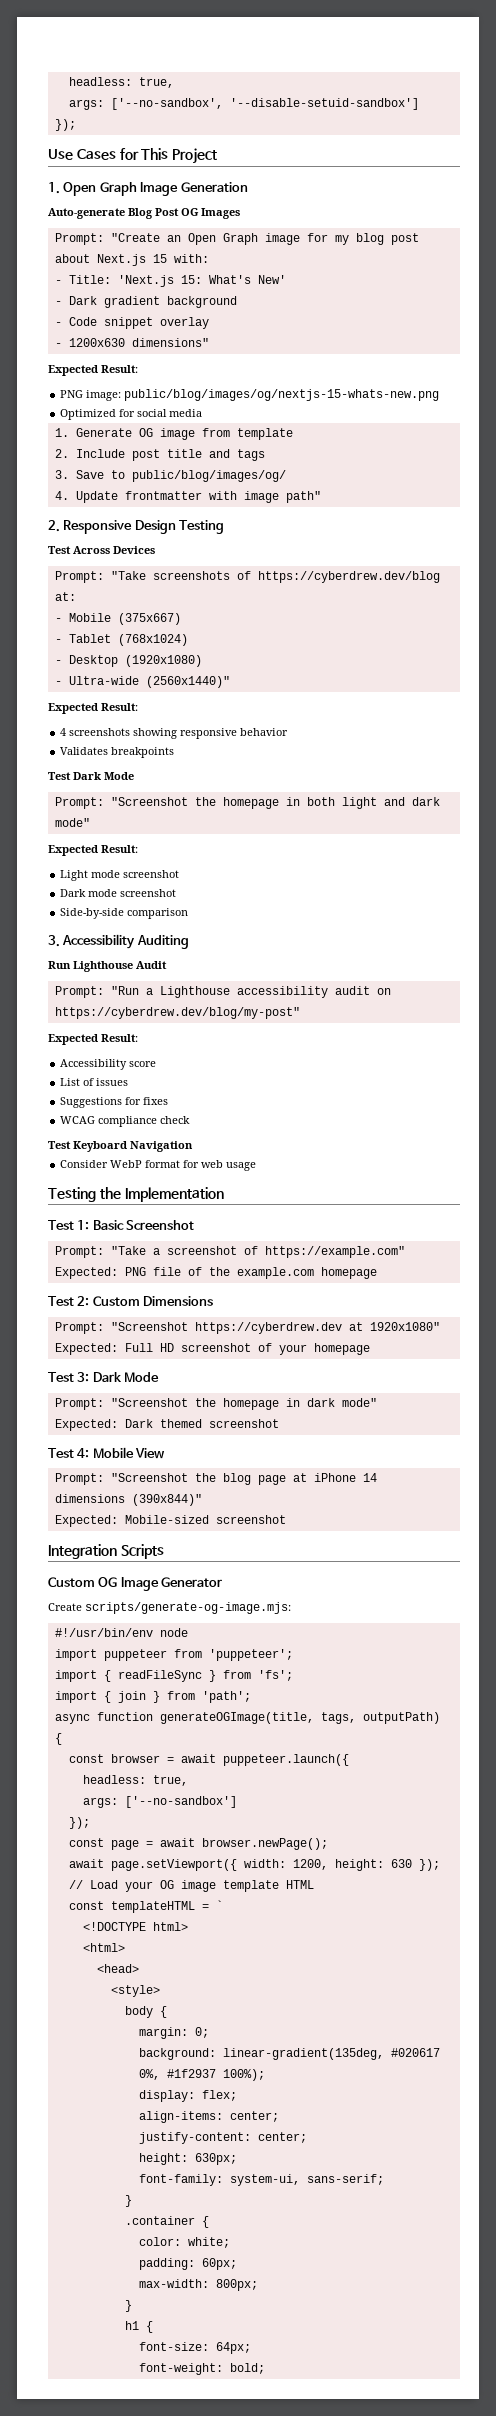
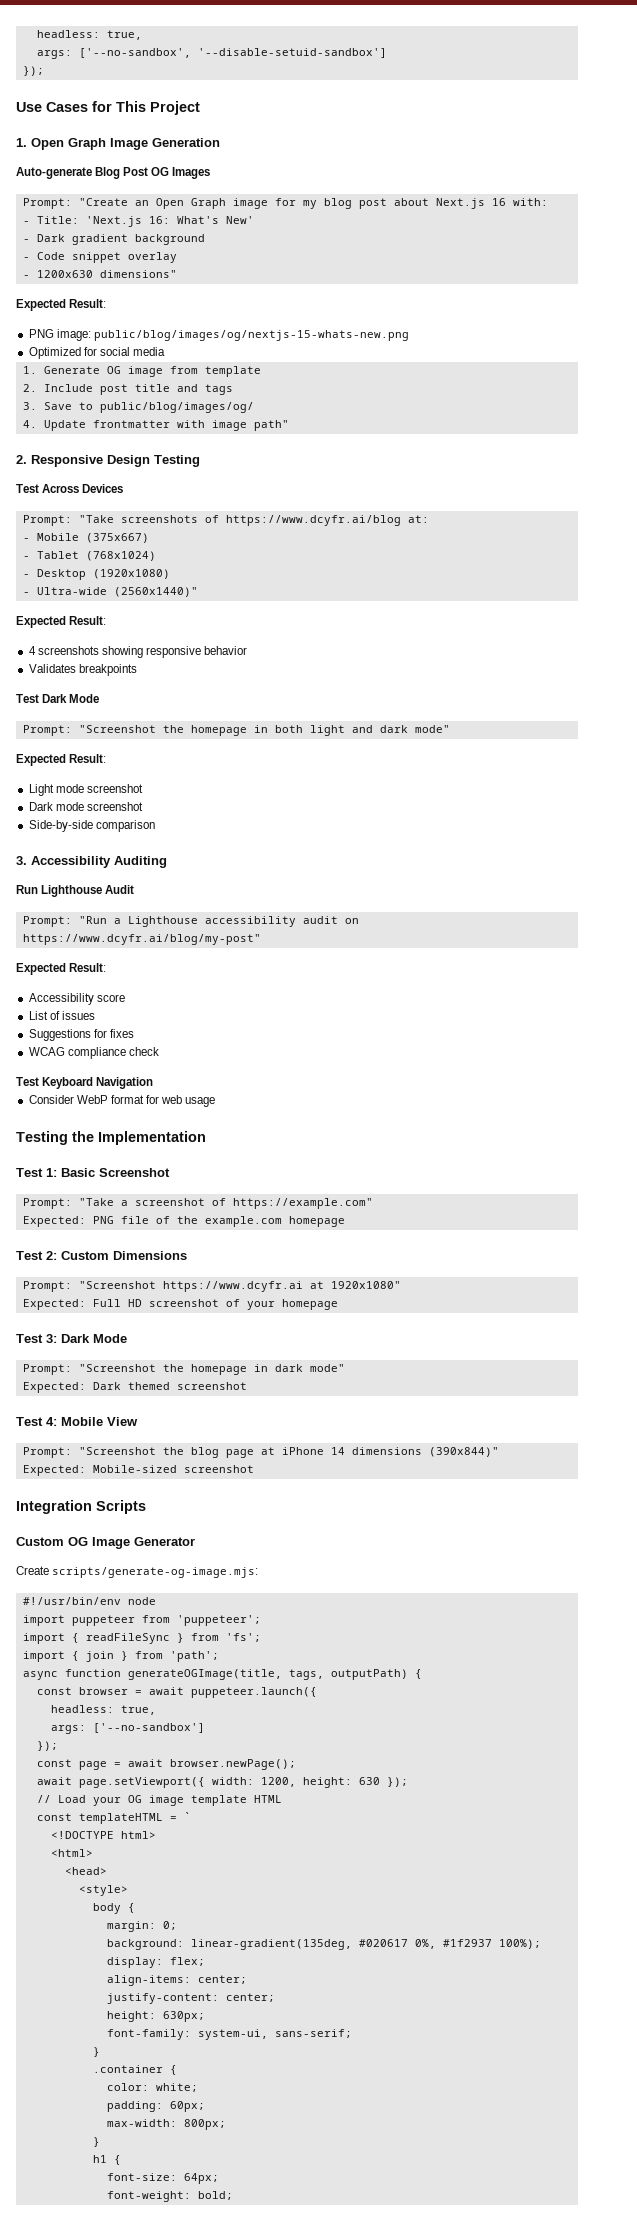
[152,254,167,263] 15 -> [491,198,506,206] 16
[180,275,202,284] 15: -> [148,216,170,224] 16:
[257,571,440,583] https://cyberdrew.dev/blog -> [225,515,401,526] https://www.dcyfr.ai/blog
[54,1007,300,1019] https://cyberdrew.dev/blog/my-post" -> [22,934,261,945] https://www.dcyfr.ai/blog/my-post"
[194,1322,342,1334] https://cyberdrew.dev -> [162,1281,303,1292] https://www.dcyfr.ai

